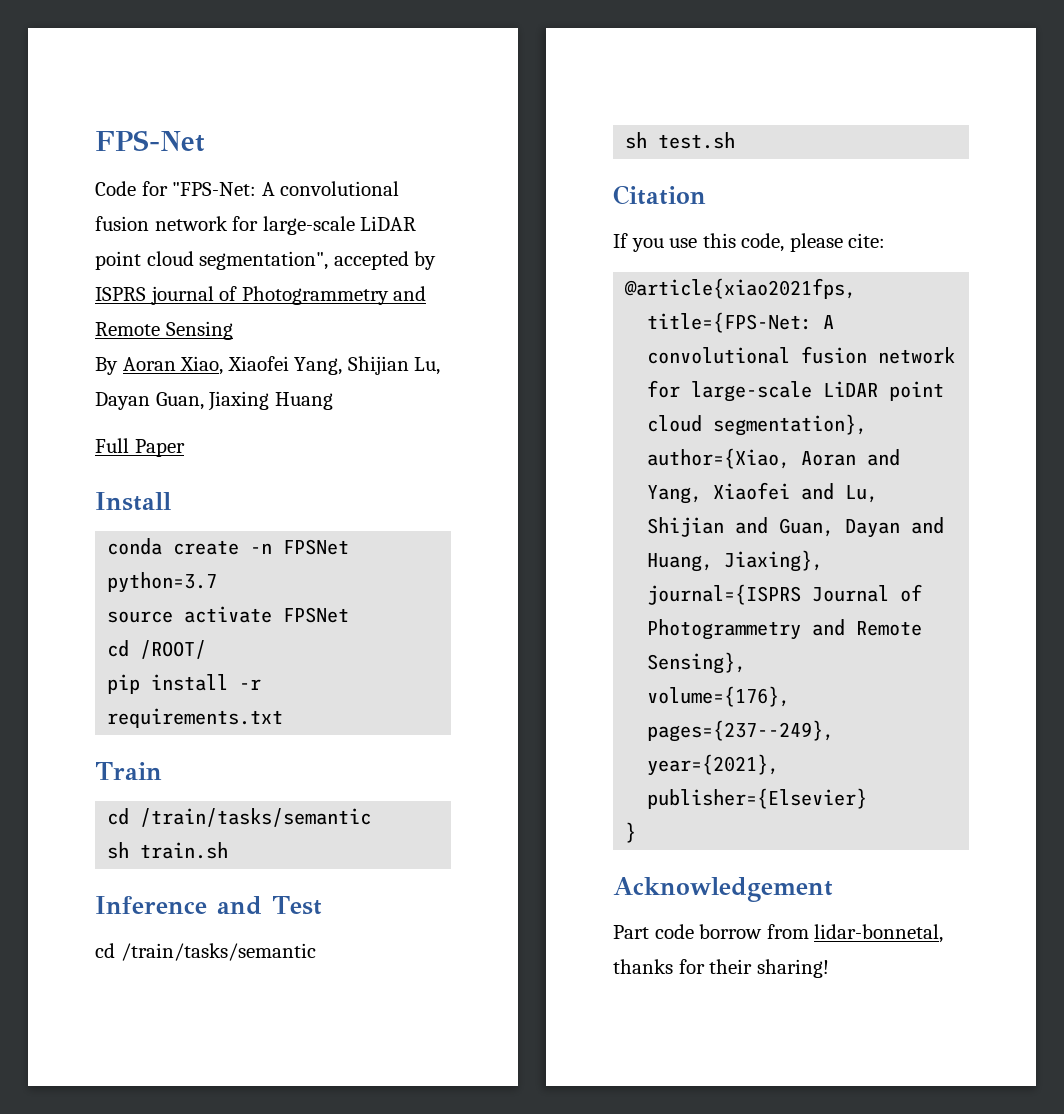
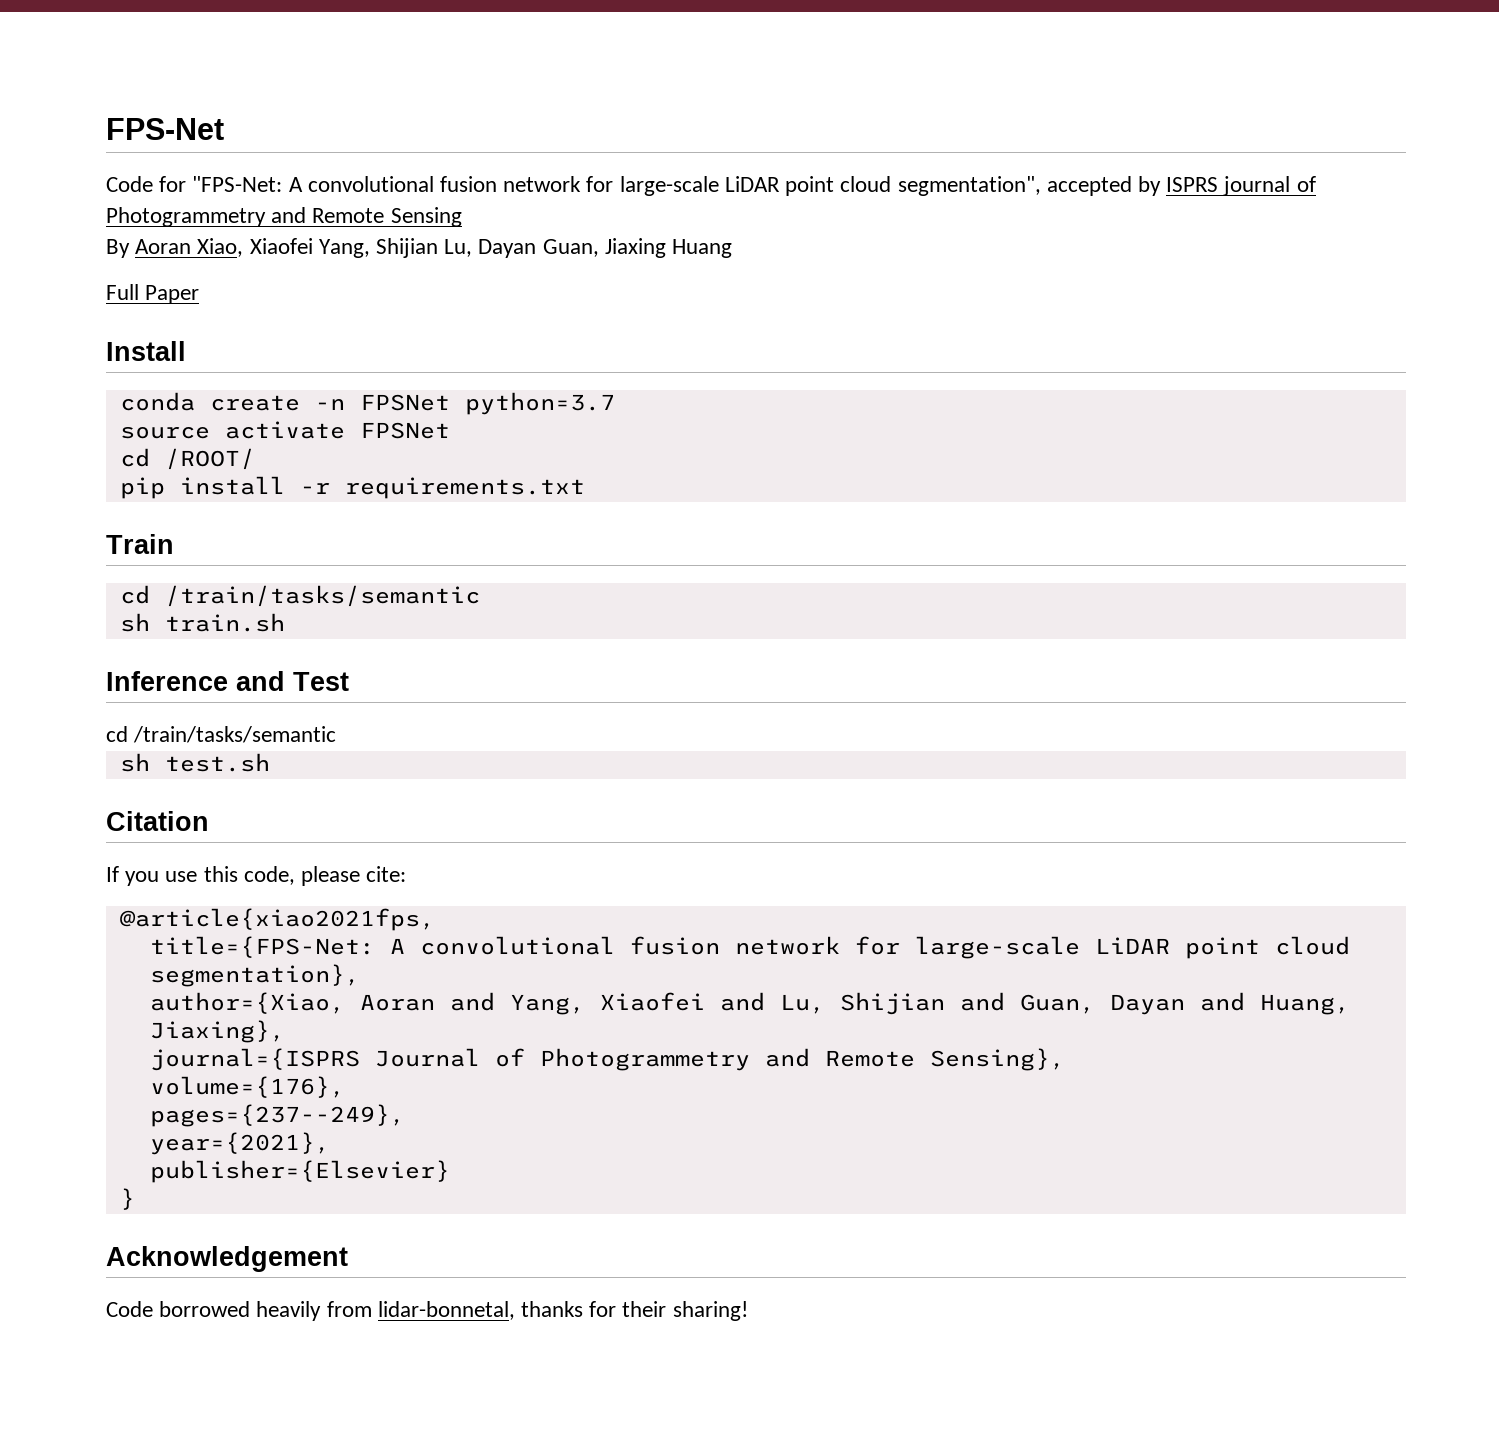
[613,924,763,939] Part code borrow -> [106,1301,322,1321] Code borrowed heavily

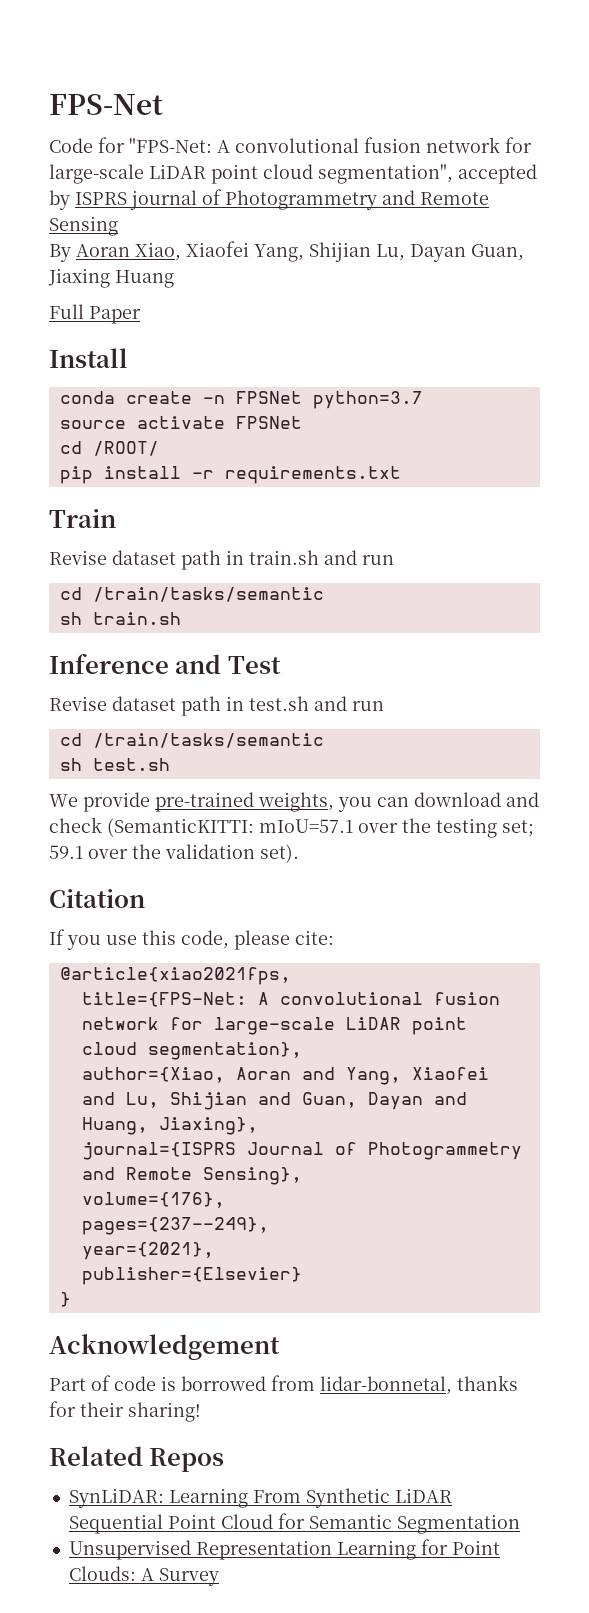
(174, 544) none -> [49,550,394,570] // Revise dataset path in train.sh and run
[106,726,337,743] [119,753,270,772] cd /train/tasks/semantic // sh test.sh -> [49,696,384,716] [59,733,324,748] [59,758,170,771] [49,792,539,812] [49,817,534,838] [49,844,299,863] Revise dataset path in test.sh and run // cd /train/tasks/semantic // sh test.sh // We provide pre-trained weights, you can download and check (SemanticKITTI: mIoU=57.1 over the testing set; 59.1 over the validation set).
[106,1301,322,1321] Code borrowed heavily -> [49,1375,266,1391] Part of code is borrowed
(748, 1311) none -> [49,1446,225,1472] [68,1488,452,1508] [68,1513,520,1534] [68,1539,500,1560] [68,1566,219,1586] // Related Repos // SynLiDAR: Learning From Synthetic LiDAR Sequential Point Cloud for Semantic Segmentation // Unsupervised Representation Learning for Point Clouds: A Survey

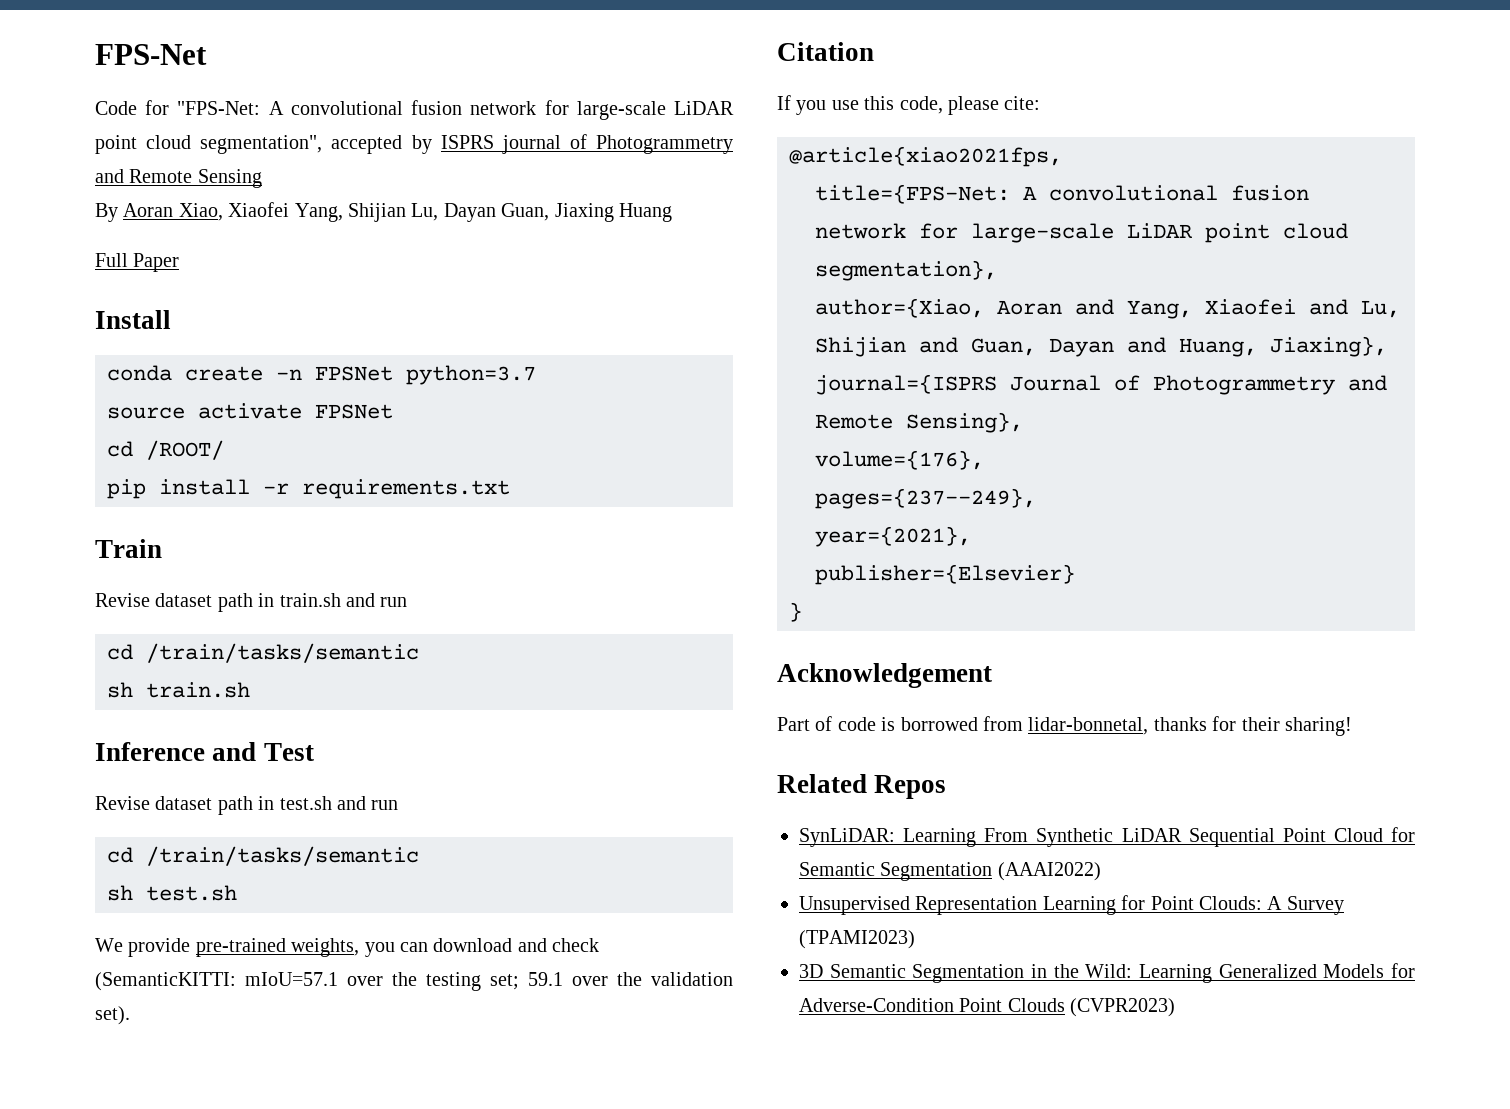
(520, 1524) none -> [997,862,1101,881] (AAAI2022)
(219, 1577) none -> [799,930,915,949] [799,963,1415,983] [799,998,1176,1017] (TPAMI2023) // 3D Semantic Segmentation in the Wild: Learning Generalized Models for Adverse-Condition Point Clouds (CVPR2023)

